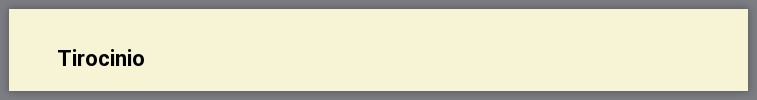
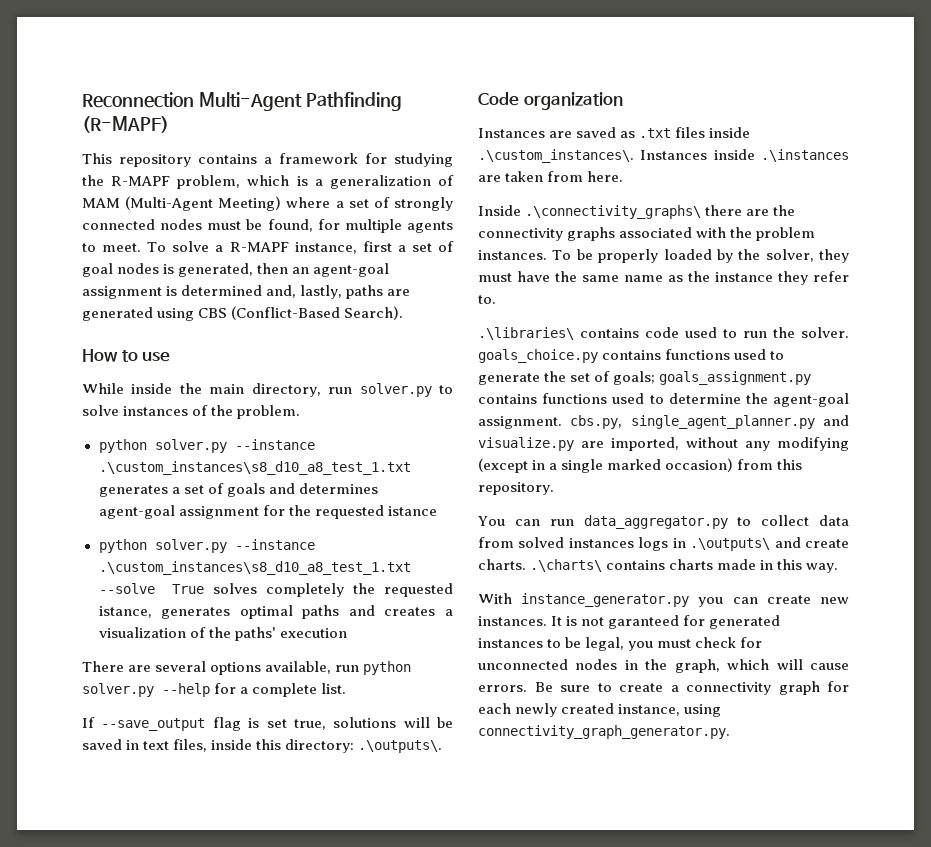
[57,49,145,66] Tirocinio -> [82,92,402,111] [82,116,169,133] [82,153,453,167] [82,175,455,189] [82,196,454,211] [82,219,454,233] [82,241,454,254] [82,263,390,277] [82,285,411,299] [82,306,404,321] [82,349,171,362] [82,383,454,397] [82,405,301,419] [98,439,315,453] [98,461,411,475] [98,483,378,497] [98,505,437,519] [98,539,315,553] [98,561,411,575] [98,583,453,597] [98,605,453,619] [98,627,347,641] [82,661,412,675] [82,683,347,697] [82,717,453,731] [82,739,443,753] [478,92,623,110] [478,127,751,138] [478,149,849,163] [478,171,624,182] [478,205,796,219] [478,227,816,241] [478,249,849,263] [478,271,849,285] [478,295,496,304] [478,327,849,340] [478,349,785,363] [478,371,812,385] [478,393,849,407] [478,415,849,429] [478,437,849,451] [478,458,803,473] [478,482,554,495] [478,515,849,529] [478,537,850,551] [478,559,839,573] [478,593,849,607] [478,615,781,629] [478,637,763,651] [478,659,850,673] [478,681,849,695] [478,703,722,717] [478,725,730,739] Reconnection Multi-Agent Pathfinding (R-MAPF) // This repository contains a framework for studying the R-MAPF problem, which is a generalization of MAM (Multi-Agent Meeting) where a set of strongly connected nodes must be found, for multiple agents to meet. To solve a R-MAPF instance, first a set of goal nodes is generated, then an agent-goal assignment is determined and, lastly, paths are generated using CBS (Conflict-Based Search). // How to use // While inside the main directory, run solver.py to solve instances of the problem. // python solver.py --instance .\custom_instances\s8_d10_a8_test_1.txt generates a set of goals and determines agent-goal assignment for the requested istance // python solver.py --instance .\custom_instances\s8_d10_a8_test_1.txt --solve True solves completely the requested istance, generates optimal paths and creates a visualization of the paths' execution // There are several options available, run python solver.py --help for a complete list. // If --save_output flag is set true, solutions will be saved in text files, inside this directory: .\outputs\. // Code organization // Instances are saved as .txt files inside .\custom_instances\. Instances inside .\instances are taken from here. // Inside .\connectivity_graphs\ there are the connectivity graphs associated with the problem instances. To be properly loaded by the solver, they must have the same name as the instance they refer to. // .\libraries\ contains code used to run the solver. goals_choice.py contains functions used to generate the set of goals; goals_assignment.py contains functions used to determine the agent-goal assignment. cbs.py, single_agent_planner.py and visualize.py are imported, without any modifying (except in a single marked occasion) from this repository. // You can run data_aggregator.py to collect data from solved instances logs in .\outputs\ and create charts. .\charts\ contains charts made in this way. // With instance_generator.py you can create new instances. It is not garanteed for generated instances to be legal, you must check for unconnected nodes in the graph, which will cause errors. Be sure to create a connectivity graph for each newly created instance, using connectivity_graph_generator.py.

